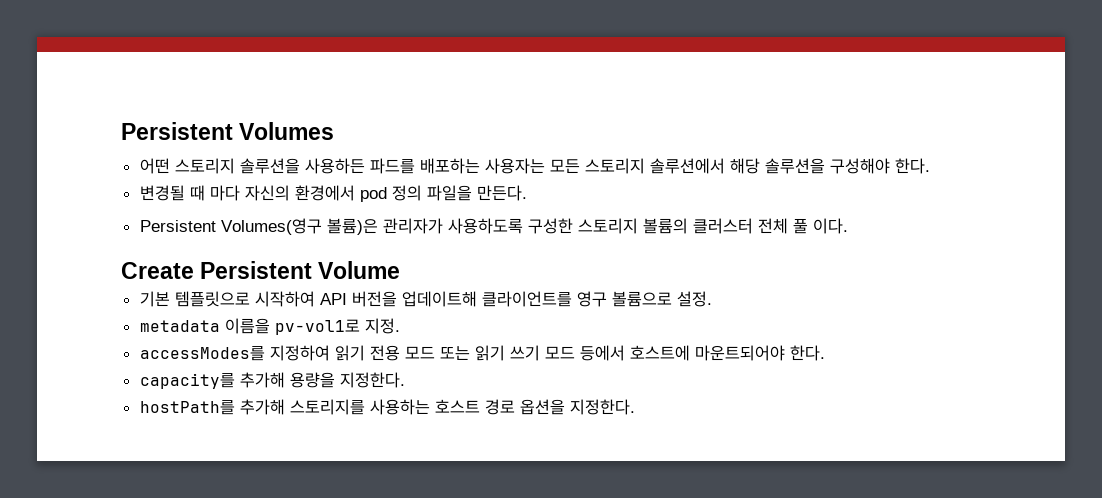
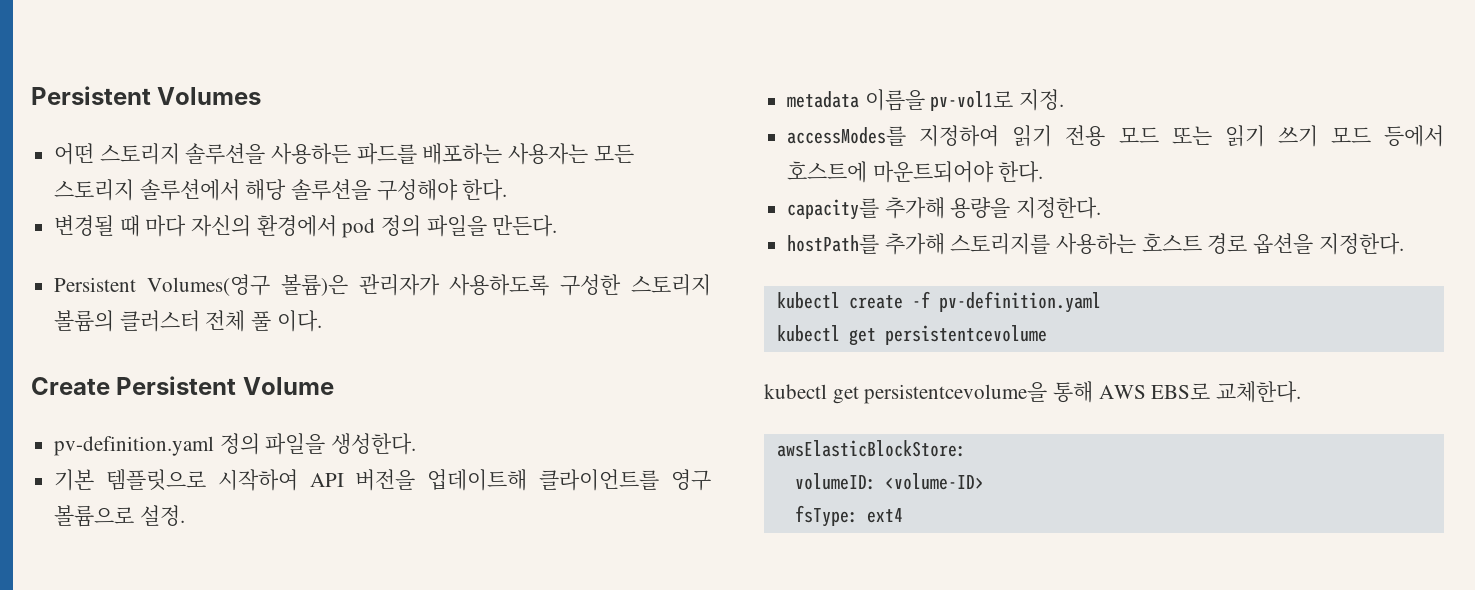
(401, 270) none -> [54,433,417,456] // pv-definition.yaml 정의 파일을 생성한다.
(635, 407) none -> [776,291,1101,313] [776,325,1047,346] [764,381,1302,404] [776,440,966,457] [794,473,984,490] [794,505,903,527] // kubectl create -f pv-definition.yaml // kubectl get persistentcevolume // kubectl get persistentcevolume을 통해 AWS EBS로 교체한다. // awsElasticBlockStore: // volumeID: <volume-ID> // fsType: ext4

